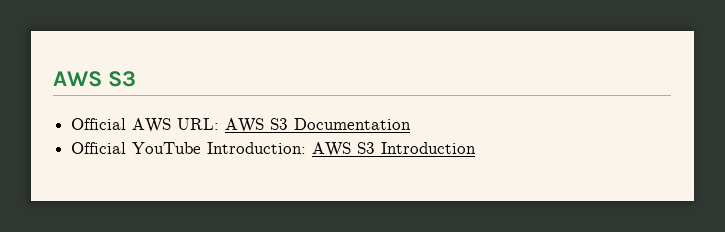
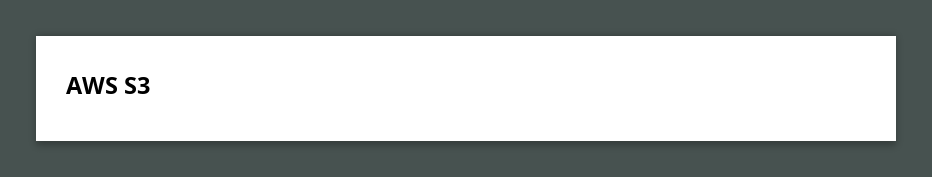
[53,71,137,87] [71,118,412,133] [71,142,477,157] AWS S3 // Official AWS URL: AWS S3 Documentation // Official YouTube Introduction: AWS S3 Introduction -> [66,77,151,94] AWS S3

